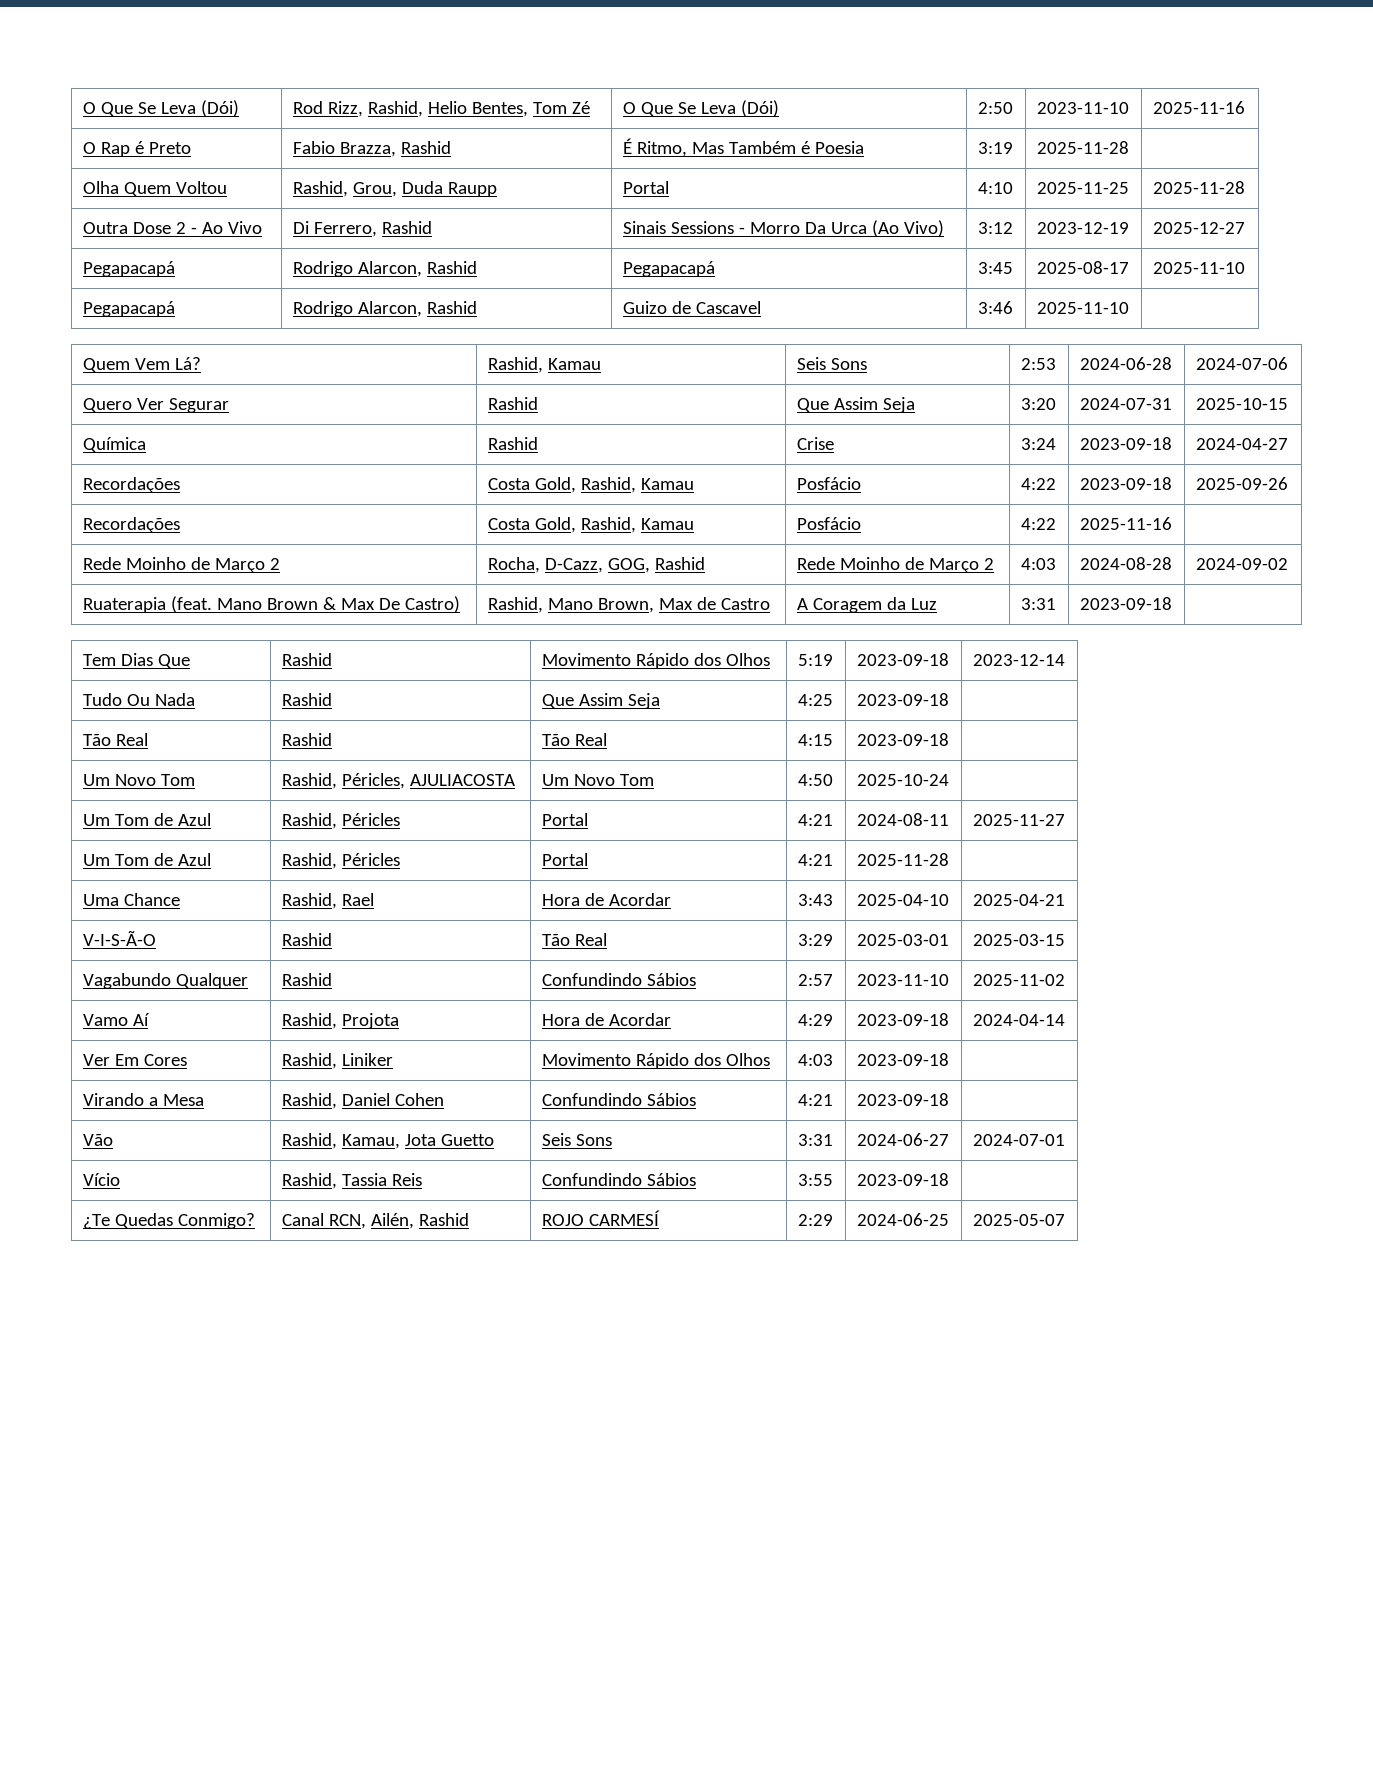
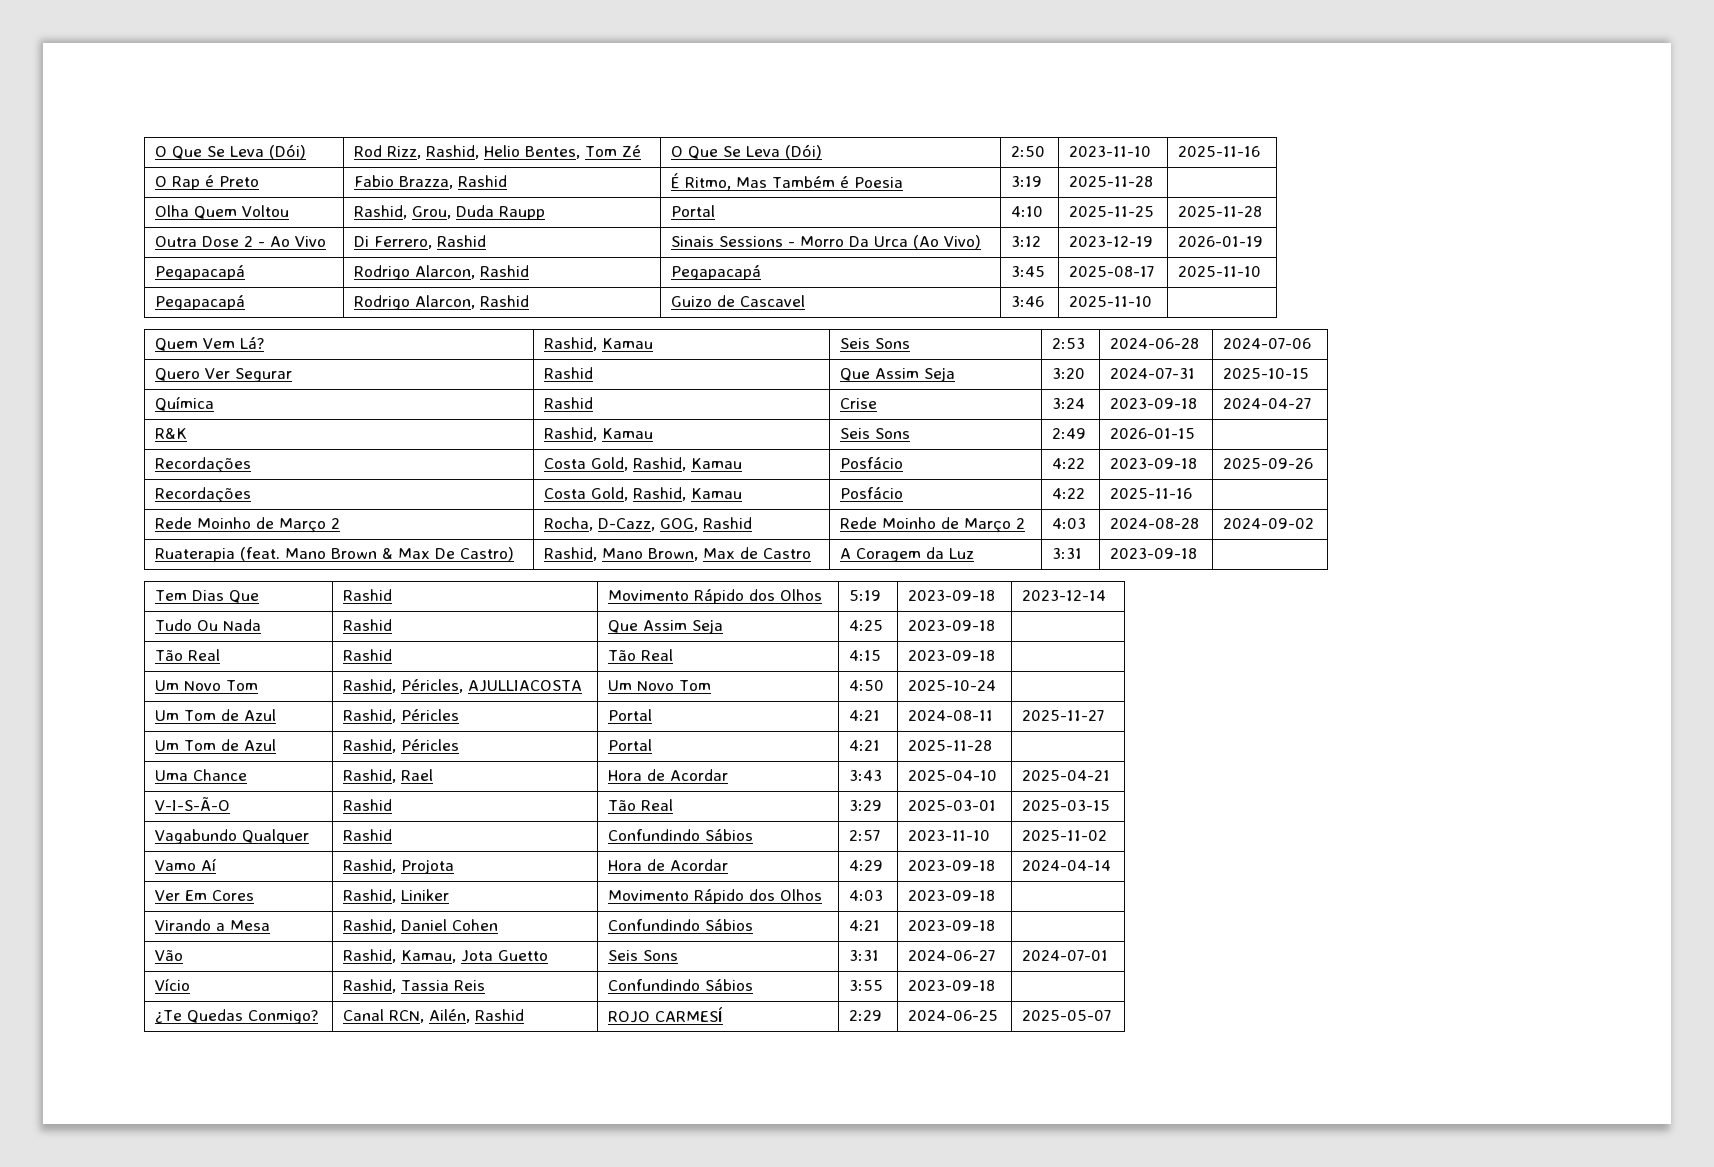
[1152,222,1245,234] 2025-12-27 -> [1178,236,1264,247] 2026-01-19
(1288, 444) none -> [155,428,188,439] [544,427,654,441] [840,428,911,439] [1052,428,1087,439] [1110,428,1196,439] // R&K | Rashid, Kamau | Seis Sons | 2:49 | 2026-01-15 |
[409,774,515,786] AJULIACOSTA -> [468,680,583,692] AJULLIACOSTA

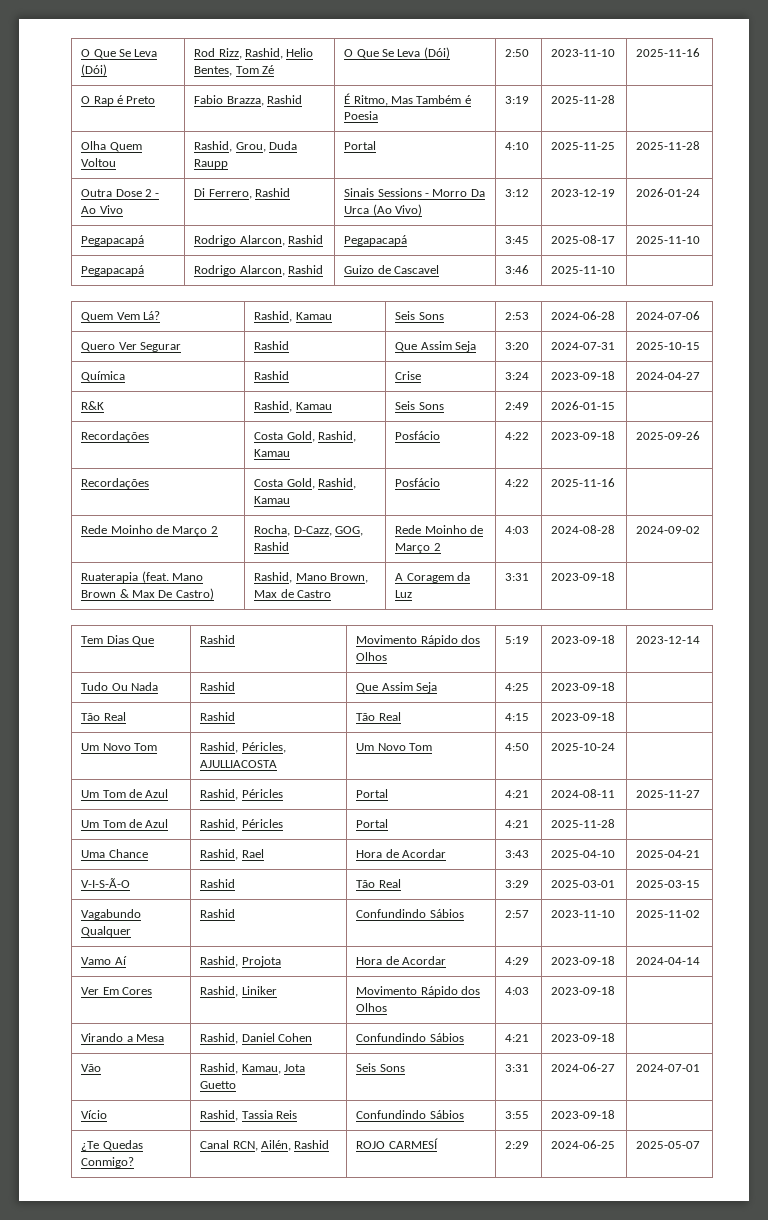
[1178,236,1264,247] 2026-01-19 -> [636,188,701,197] 2026-01-24

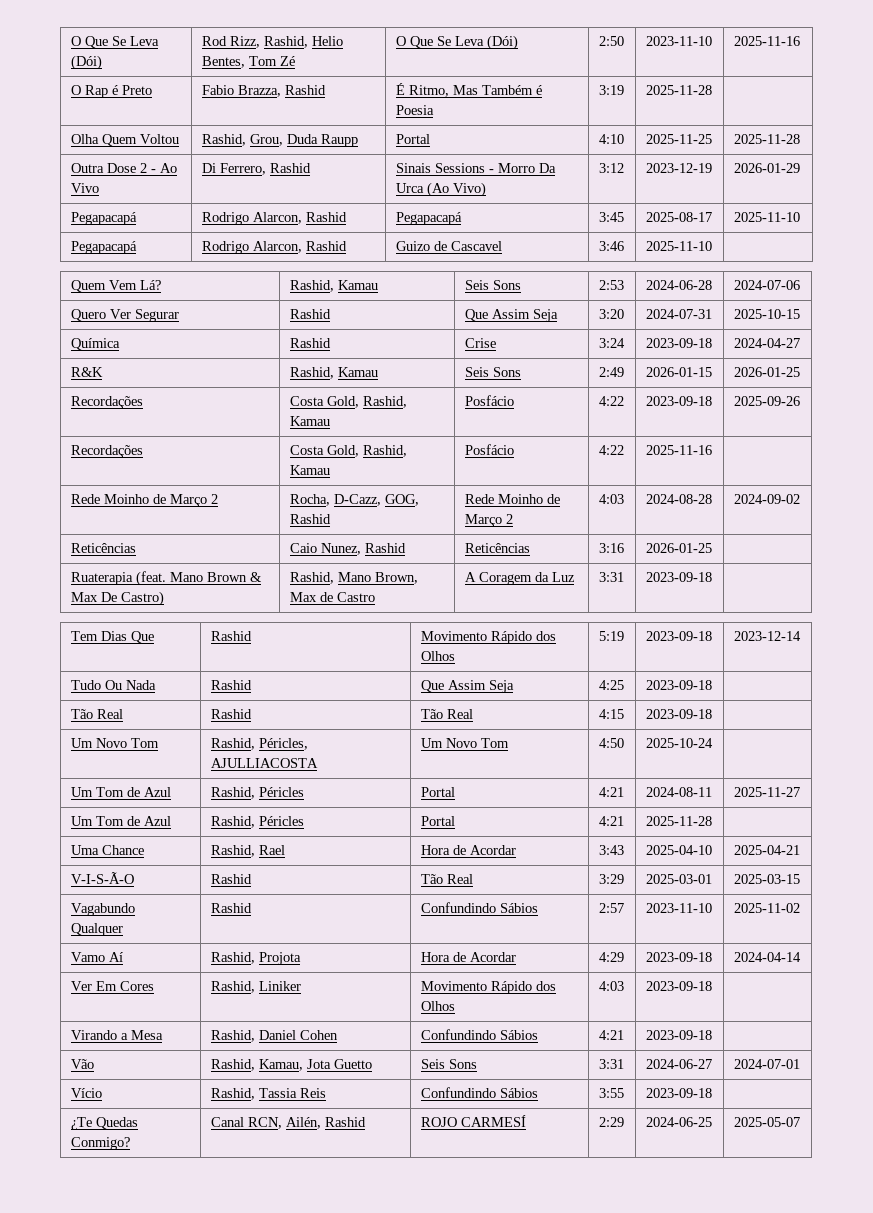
[636,188,701,197] 2026-01-24 -> [733,163,800,173] 2026-01-29
(616, 405) none -> [733,367,800,377] 2026-01-25
(701, 530) none -> [70,543,136,553] [289,543,406,555] [464,543,530,553] [598,543,624,553] [645,543,712,553] // Reticências | Caio Nunez, Rashid | Reticências | 3:16 | 2026-01-25 |

